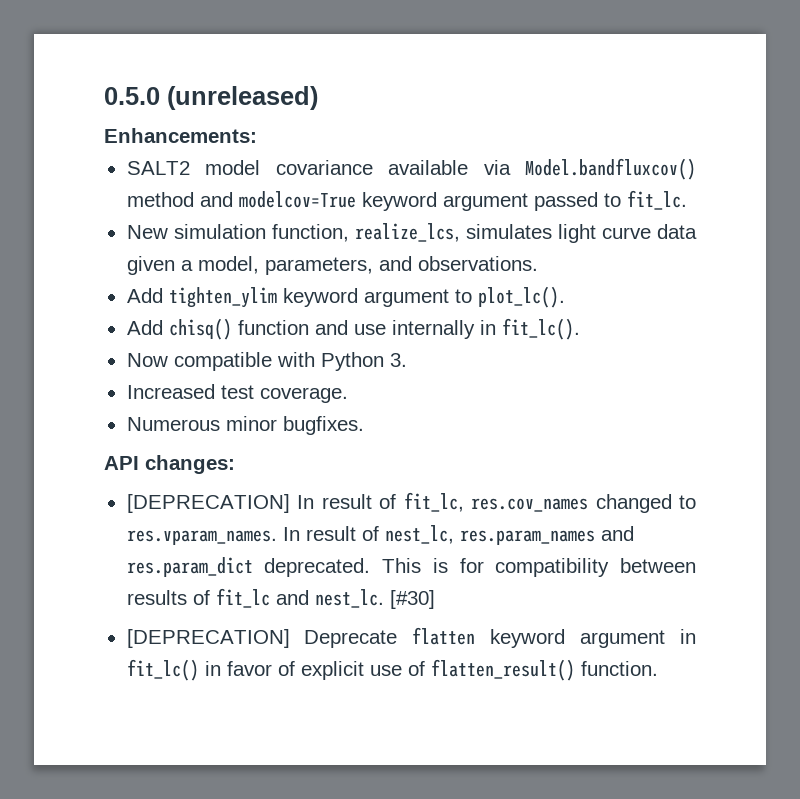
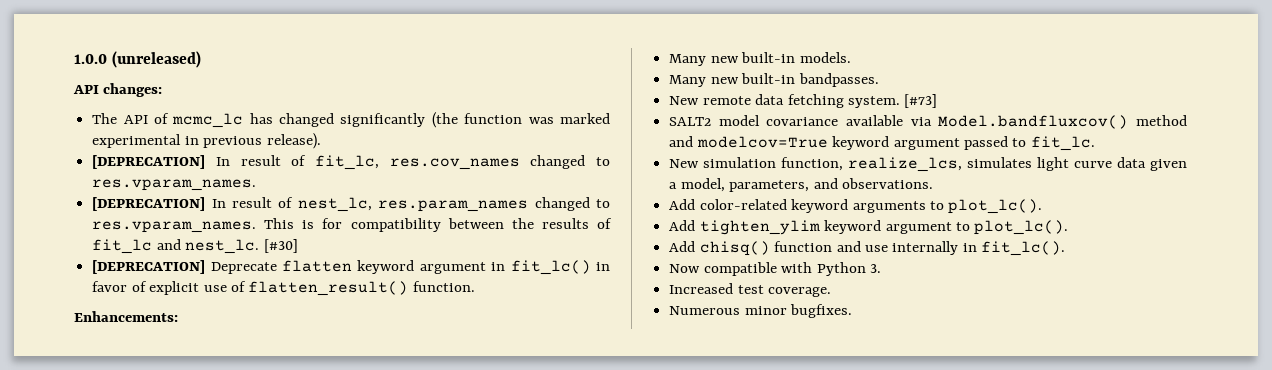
[104,87,160,105] 0.5.0 -> [74,54,107,64] 1.0.0
[104,128,257,143] Enhancements: -> [73,83,163,97] [92,112,610,128] [92,133,321,149] [92,155,610,170] [92,179,257,191] [92,197,610,212] [92,218,612,233] [92,239,298,254] [92,260,610,275] [92,281,475,296] [74,311,178,322] [669,52,851,66] [669,73,879,87] [669,94,938,108] API changes: // The API of mcmc_lc has changed significantly (the function was marked experimental in previous release). // [DEPRECATION] In result of fit_lc, res.cov_names changed to res.vparam_names. // [DEPRECATION] In result of nest_lc, res.param_names changed to res.vparam_names. This is for compatibility between the results of fit_lc and nest_lc. [#30] // [DEPRECATION] Deprecate flatten keyword argument in fit_lc() in favor of explicit use of flatten_result() function. // Enhancements: // Many new built-in models. // Many new built-in bandpasses. // New remote data fetching system. [#73]
(538, 263) none -> [669,199,1043,214] // Add color-related keyword arguments to plot_lc().
[104,455,235,474] [126,492,696,513] [126,525,634,545] [126,557,696,577] [126,588,435,609] [126,627,696,648] [126,659,658,681] // API changes: // [DEPRECATION] In result of fit_lc, res.cov_names changed to res.vparam_names. In result of nest_lc, res.param_names and res.param_dict deprecated. This is for compatibility between results of fit_lc and nest_lc. [#30] // [DEPRECATION] Deprecate flatten keyword argument in fit_lc() in favor of explicit use of flatten_result() function. -> (853, 311) none

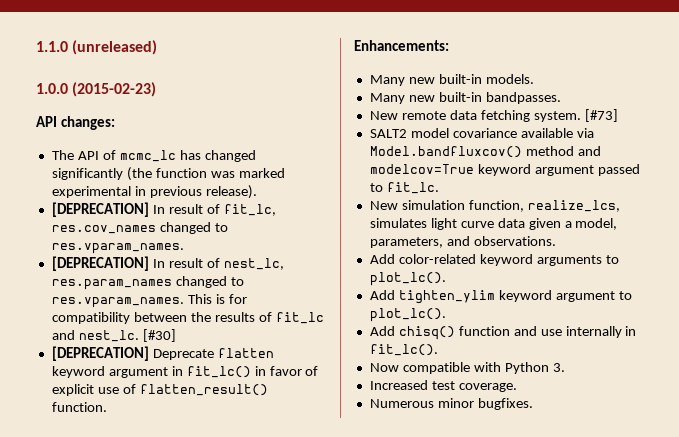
[74,51,201,68] 1.0.0 (unreleased) -> [36,40,158,55] [36,82,157,97] 1.1.0 (unreleased) // 1.0.0 (2015-02-23)

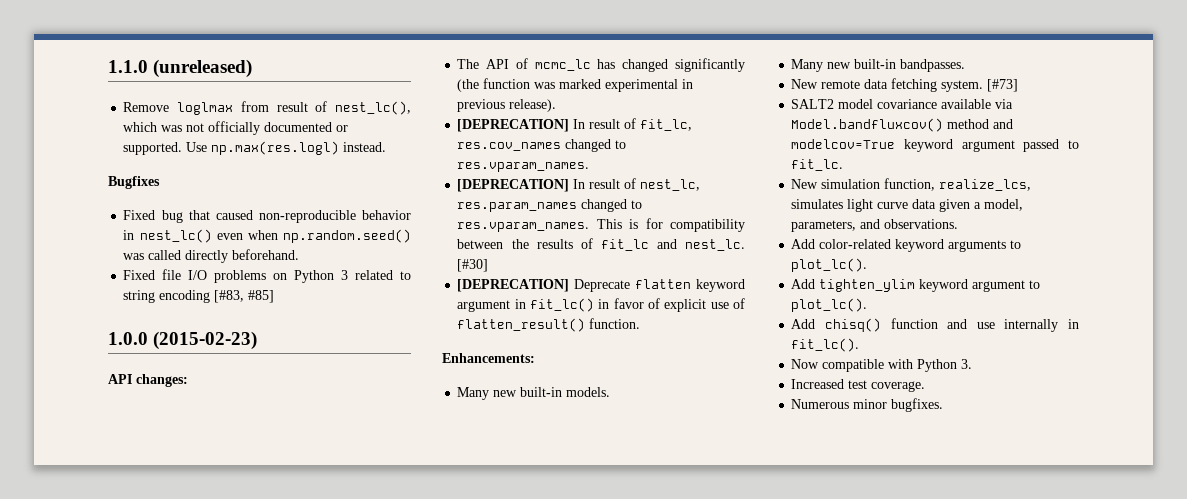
(158, 47) none -> [123,101,411,115] [123,121,349,135] [123,141,387,155] [108,176,160,189] [123,210,411,223] [123,229,411,243] [123,249,300,263] [123,269,411,283] [123,290,275,303] // Remove loglmax from result of nest_lc(), which was not officially documented or supported. Use np.max(res.logl) instead. // Bugfixes // Fixed bug that caused non-reproducible behavior in nest_lc() even when np.random.seed() was called directly beforehand. // Fixed file I/O problems on Python 3 related to string encoding [#83, #85]

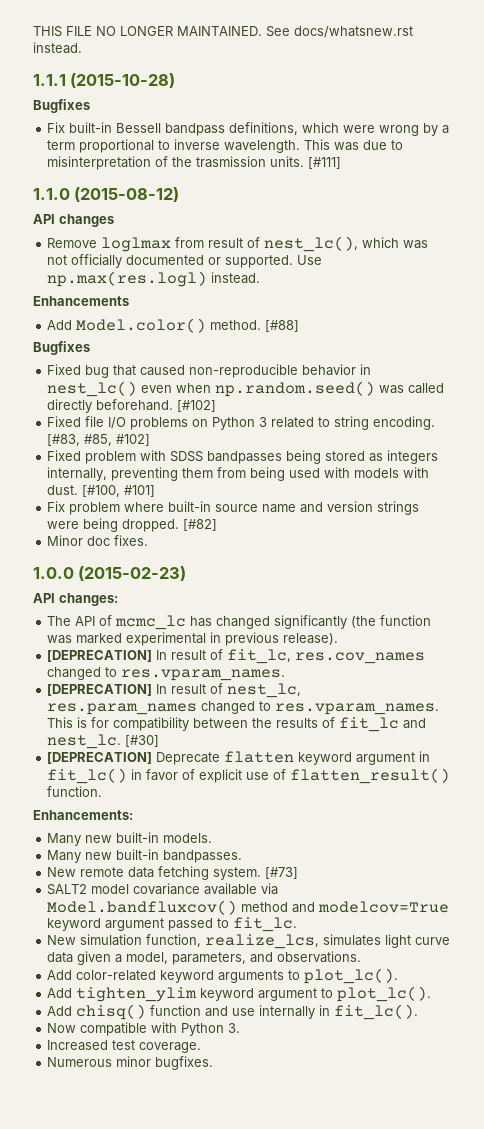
[108,59,253,78] 1.1.0 (unreleased) -> [33,26,413,38] [33,42,82,54] [33,73,176,88] [33,99,90,113] [47,122,450,136] [47,139,404,153] [47,156,342,170] [33,187,180,202] [33,214,114,227] THIS FILE NO LONGER MAINTAINED. See docs/whatsnew.rst instead. // 1.1.1 (2015-10-28) // Bugfixes // Fix built-in Bessell bandpass definitions, which were wrong by a term proportional to inverse wavelength. This was due to misinterpretation of the trasmission units. [#111] // 1.1.0 (2015-08-12) // API changes
(387, 147) none -> [33,296,129,306] [47,318,300,333] // Enhancements // Add Model.color() method. [#88]
(300, 254) none -> [177,400,217,412] [#102]
[159,290,275,303] encoding [#83, #85] -> [373,416,436,430] [47,434,151,446] [47,450,439,464] [47,467,430,481] [47,485,156,497] [47,501,420,515] [47,518,218,532] [47,535,149,546] encoding. [#83, #85, #102] // Fixed problem with SDSS bandpasses being stored as integers internally, preventing them from being used with models with dust. [#100, #101] // Fix problem where built-in source name and version strings were being dropped. [#82] // Minor doc fixes.

